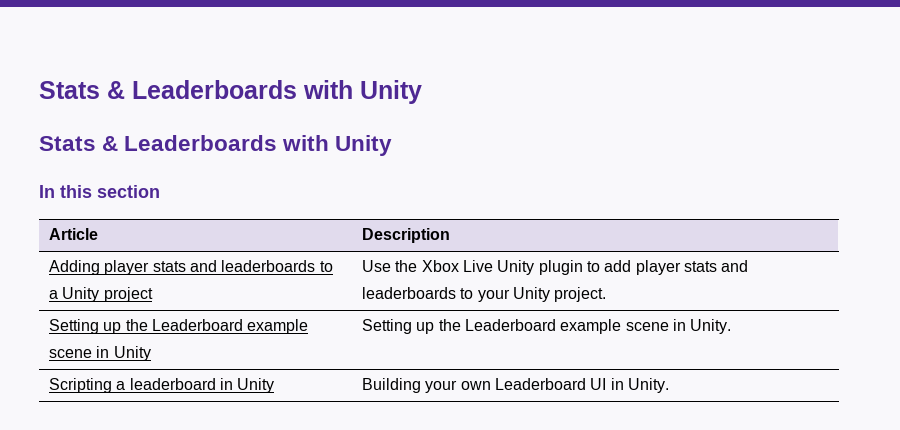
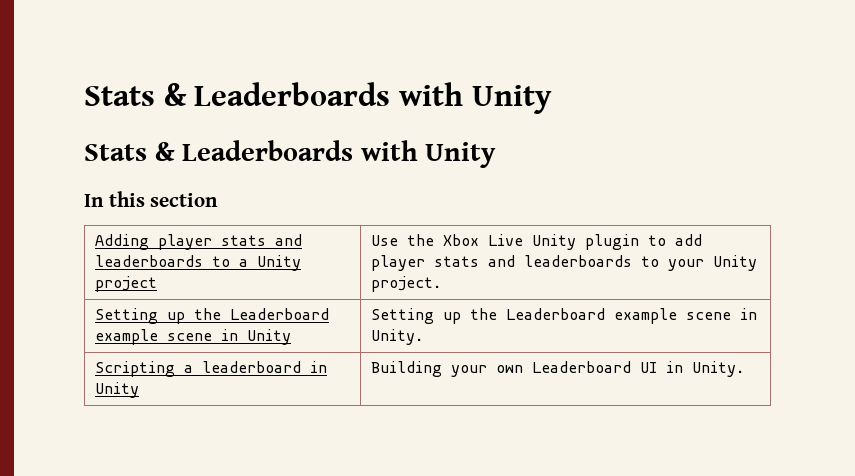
[49,228,99,240] [362,228,451,243] // Article | Description -> (219, 200) none

